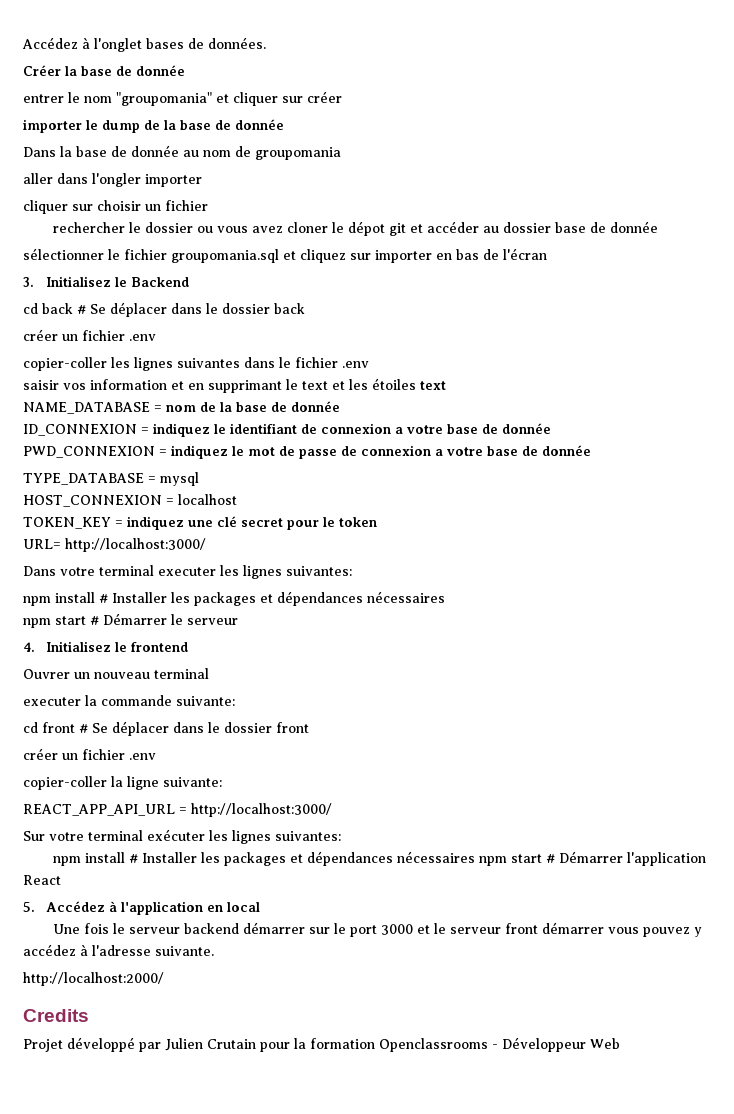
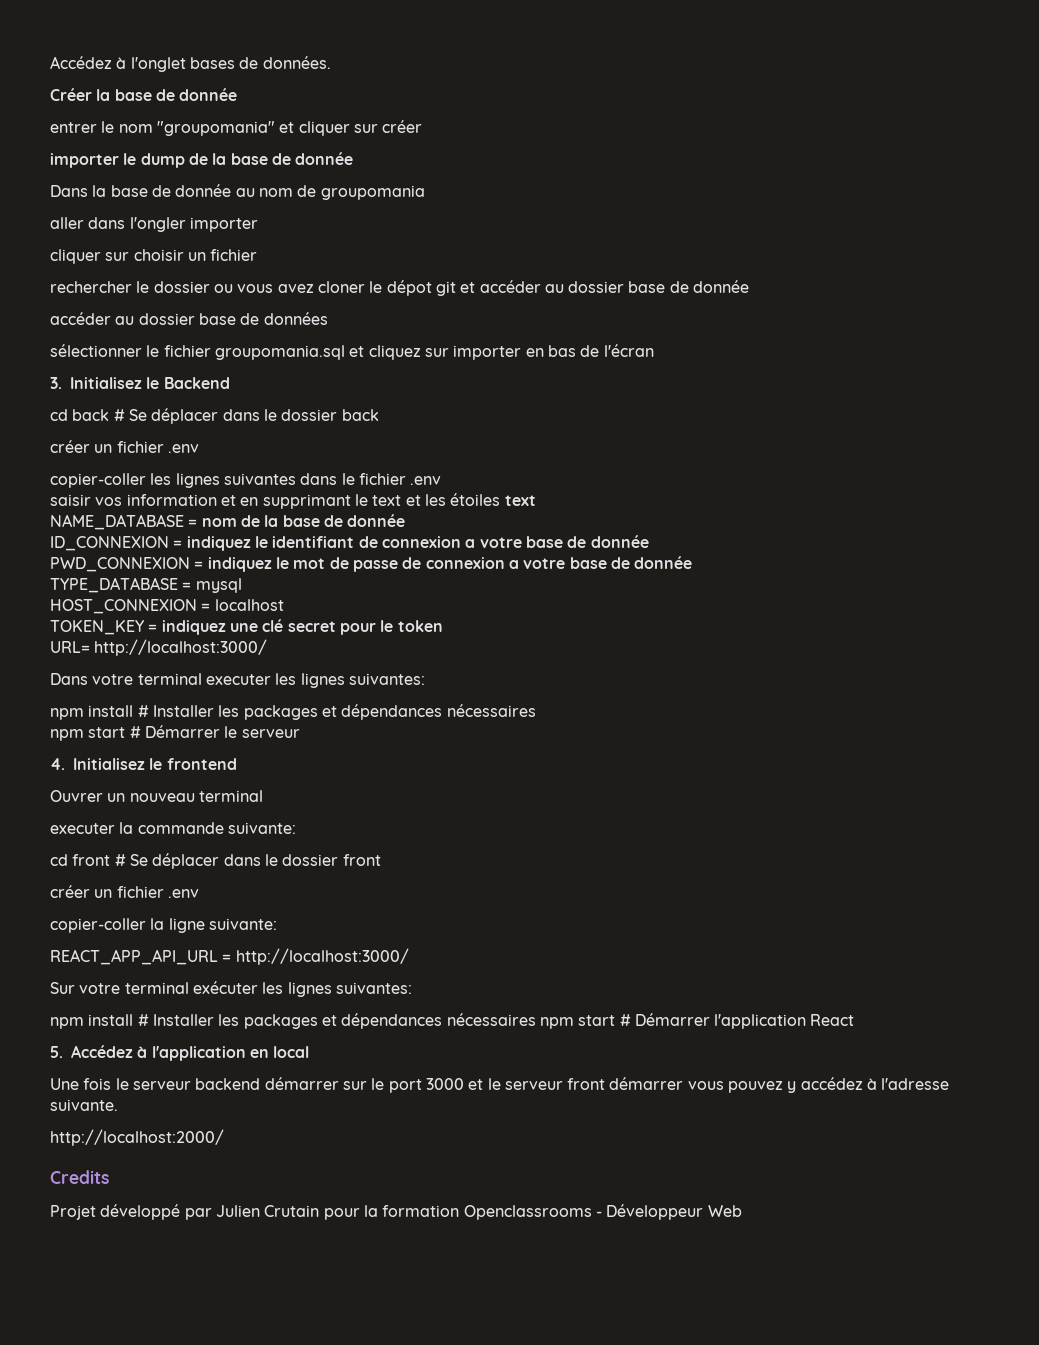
(659, 227) none -> [50,312,328,325] // accéder au dossier base de données

